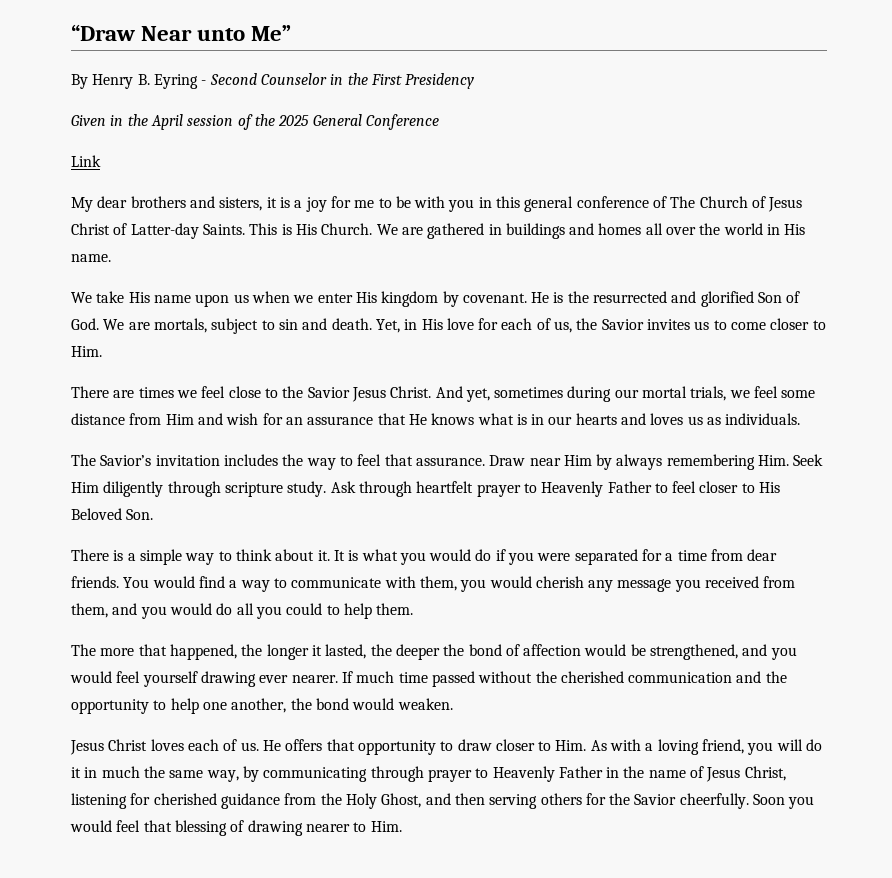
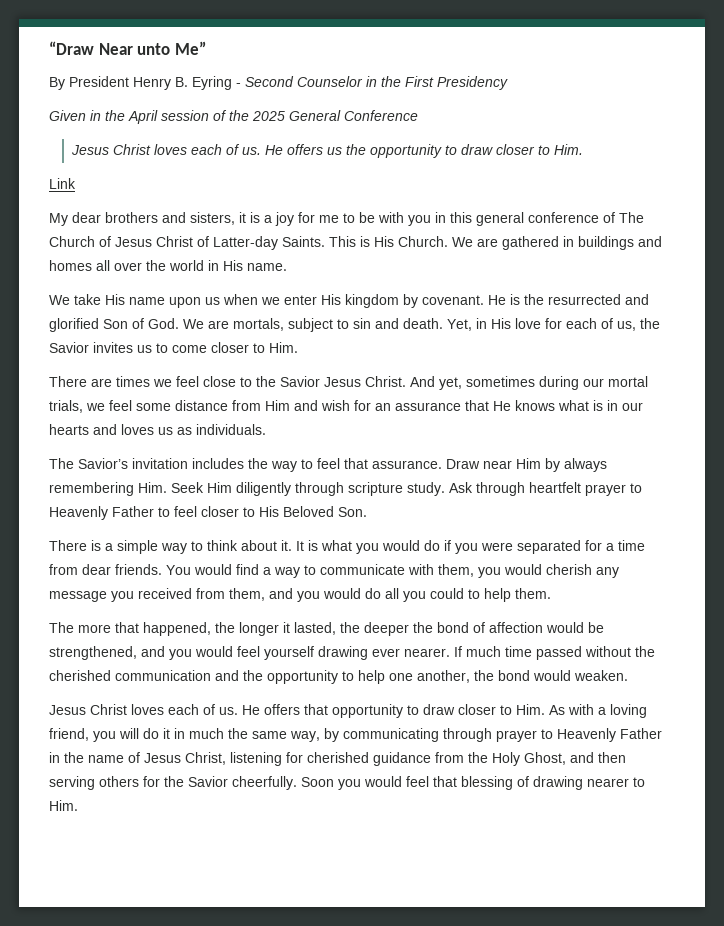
(88, 81) none -> [69,76,129,87] President
(439, 122) none -> [70,144,583,158] // Jesus Christ loves each of us. He offers us the opportunity to draw closer to Him.

